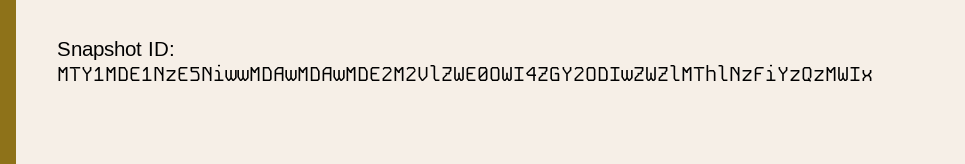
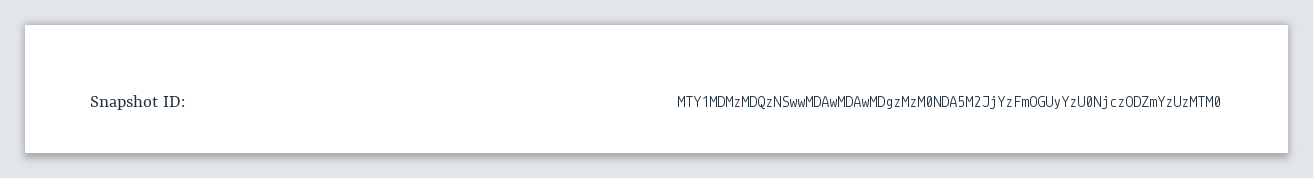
[57,64,873,82] MTY1MDE1NzE5NiwwMDAwMDAwMDE2M2VlZWE0OWI4ZGY2ODIwZWZlMThlNzFiYzQzMWIx -> [677,96,1221,109] MTY1MDMzMDQzNSwwMDAwMDAwMDgzMzM0NDA5M2JjYzFmOGUyYzU0NjczODZmYzUzMTM0

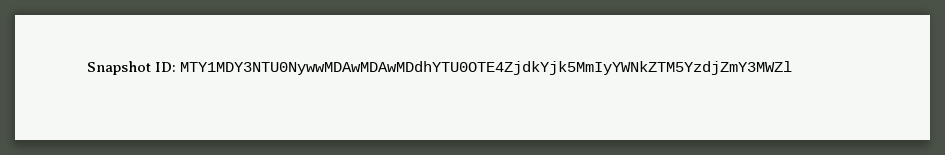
[677,96,1221,109] MTY1MDMzMDQzNSwwMDAwMDAwMDgzMzM0NDA5M2JjYzFmOGUyYzU0NjczODZmYzUzMTM0 -> [180,61,793,75] MTY1MDY3NTU0NywwMDAwMDAwMDdhYTU0OTE4ZjdkYjk5MmIyYWNkZTM5YzdjZmY3MWZl

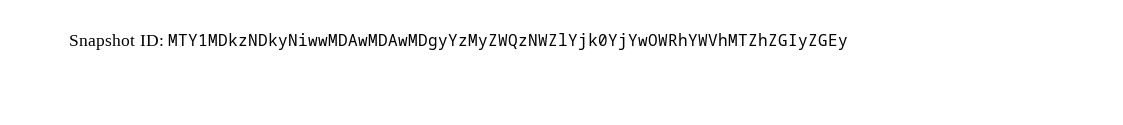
[180,61,793,75] MTY1MDY3NTU0NywwMDAwMDAwMDdhYTU0OTE4ZjdkYjk5MmIyYWNkZTM5YzdjZmY3MWZl -> [168,33,849,50] MTY1MDkzNDkyNiwwMDAwMDAwMDgyYzMyZWQzNWZlYjk0YjYwOWRhYWVhMTZhZGIyZGEy

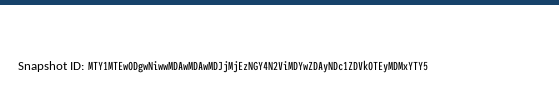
[168,33,849,50] MTY1MDkzNDkyNiwwMDAwMDAwMDgyYzMyZWQzNWZlYjk0YjYwOWRhYWVhMTZhZGIyZGEy -> [87,60,428,73] MTY1MTEwODgwNiwwMDAwMDAwMDJjMjEzNGY4N2ViMDYwZDAyNDc1ZDVkOTEyMDMxYTY5

